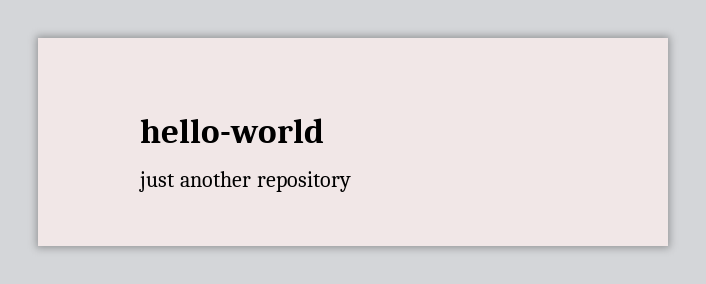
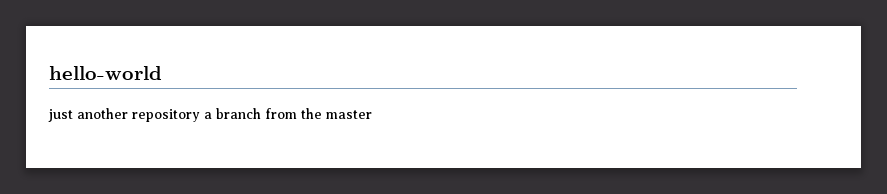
(351, 181) none -> [204,108,372,119] a branch from the master

